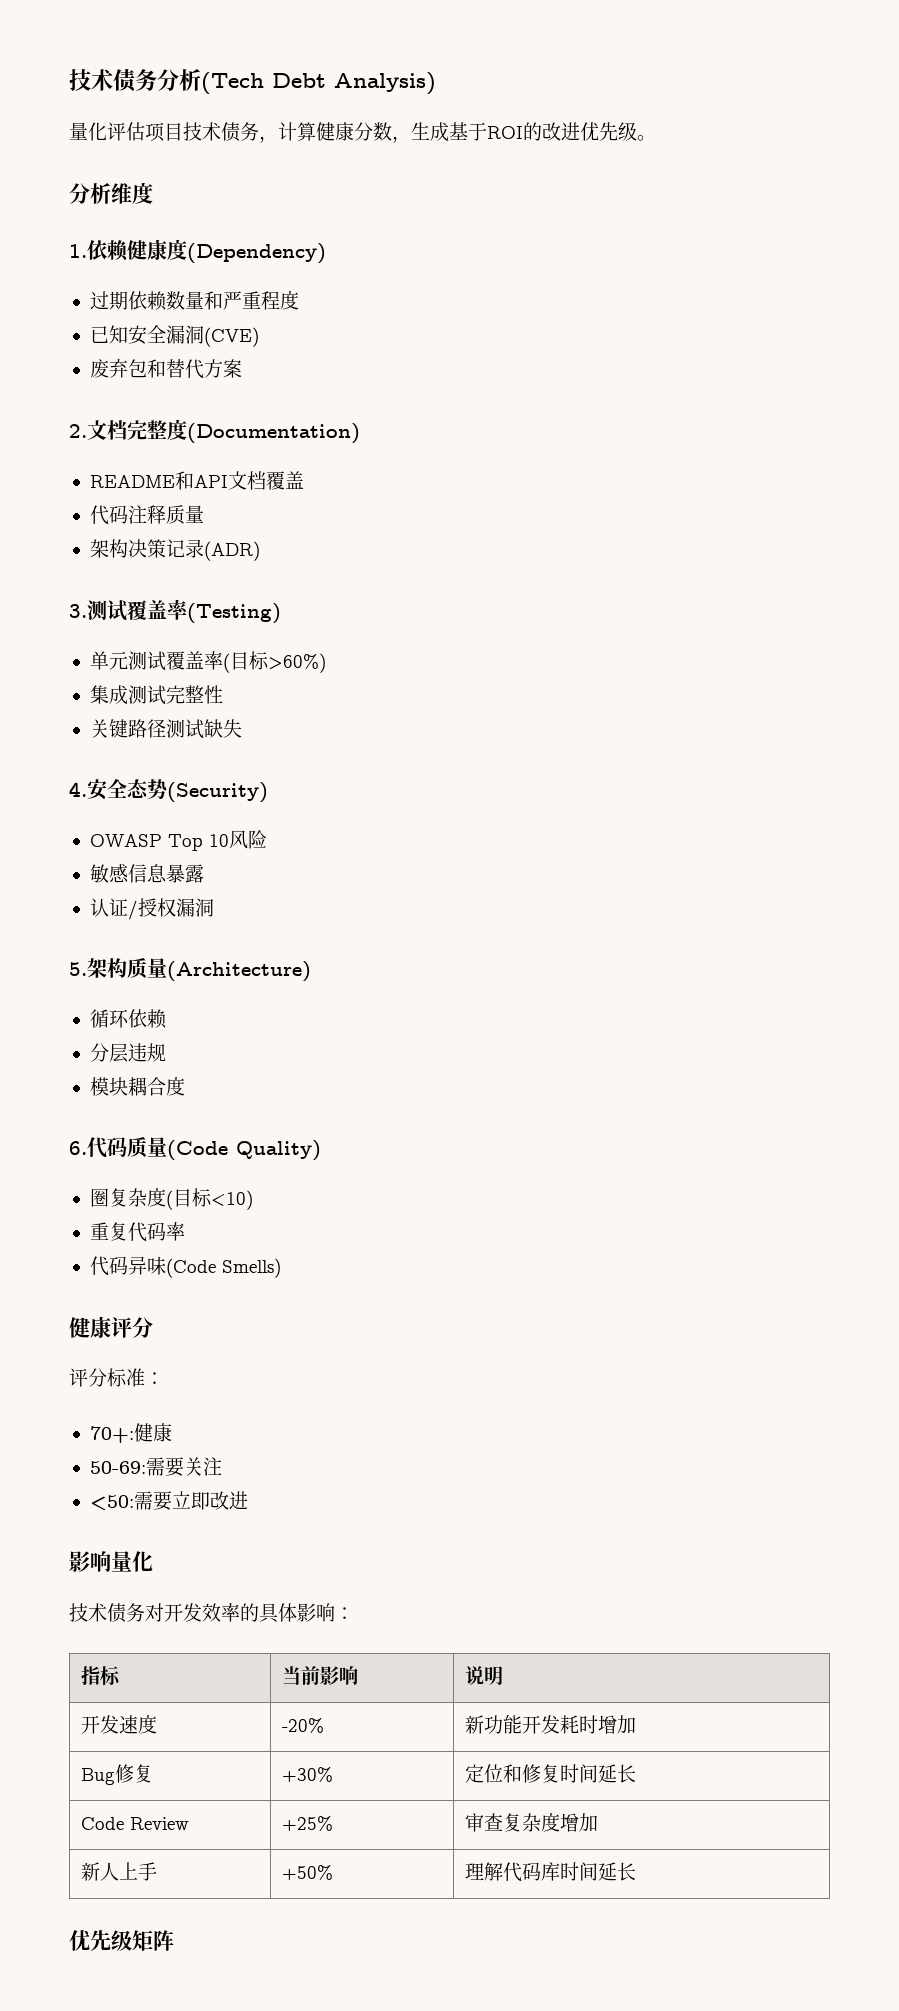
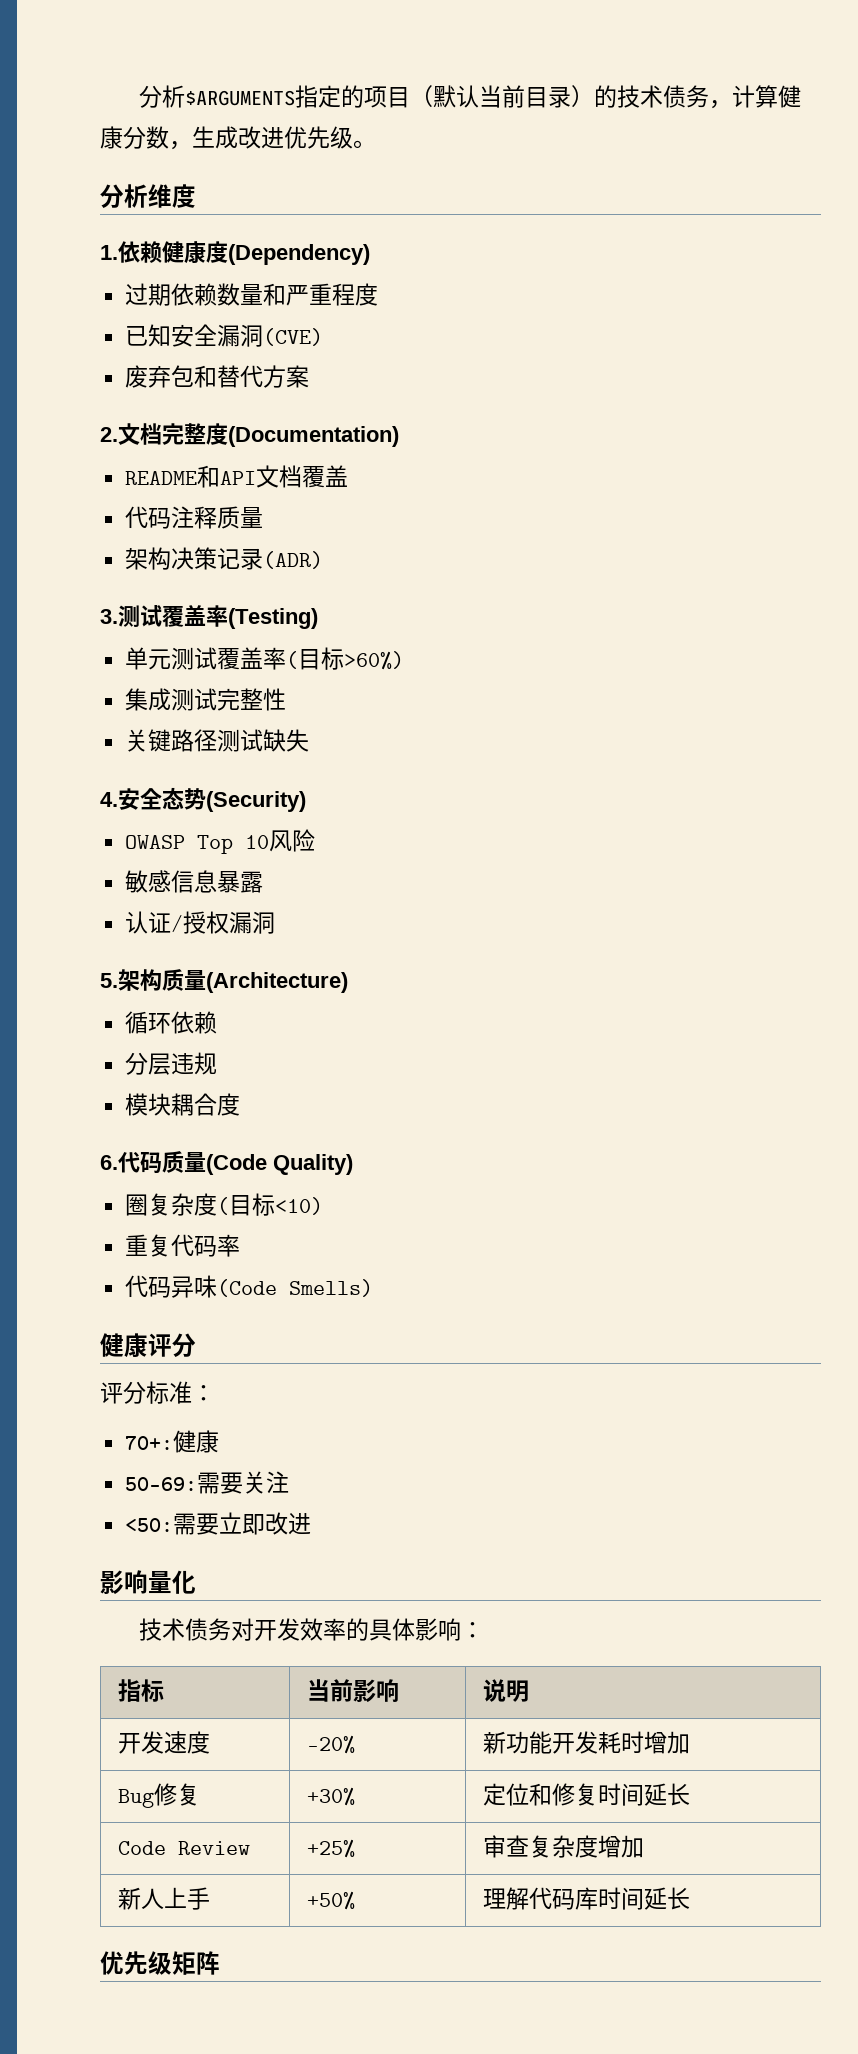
[69,69,436,95] [69,122,183,142] 技术债务分析(Tech Debt Analysis) // 量化评估项目 -> [139,85,618,108] 分析$ARGUMENTS指定的项目（默认当前目录）的
[449,122,542,141] 基于ROI的 -> (238, 137) none

